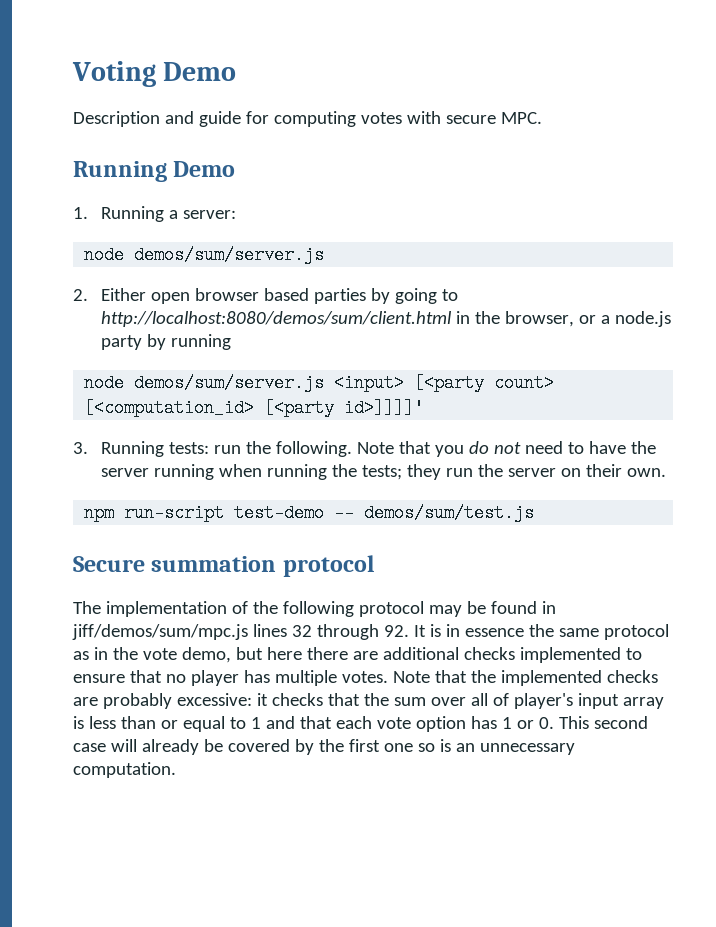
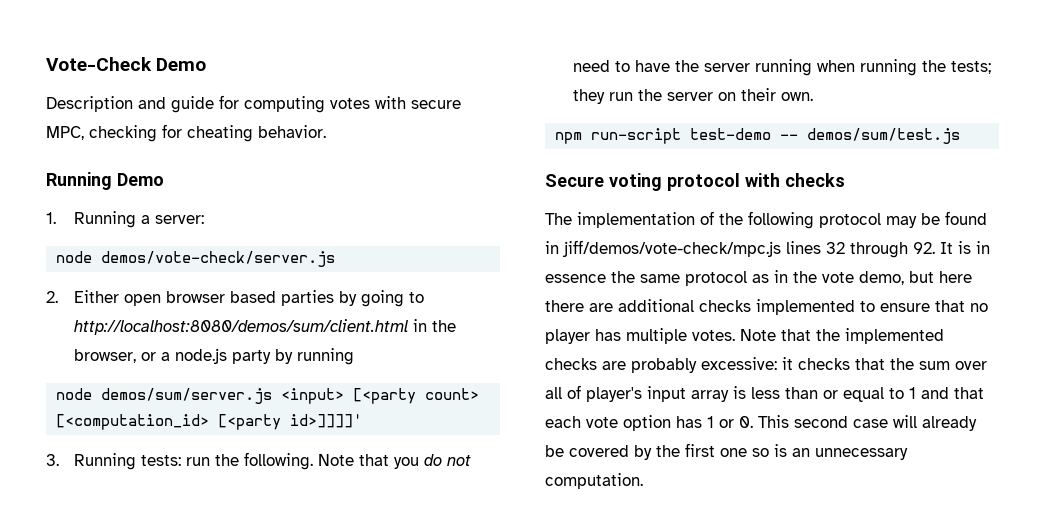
[72,61,156,87] Voting -> [46,57,152,71] Vote-Check
[500,112,542,124] MPC. -> [46,124,326,142] MPC, checking for cheating behavior.
[134,246,325,264] demos/sum/server.js -> [101,251,336,267] demos/vote-check/server.js
[151,555,374,577] summation protocol -> [609,173,845,191] voting protocol with checks
[72,624,248,640] jiff/demos/sum/mpc.js -> [563,240,781,257] jiff/demos/vote-check/mpc.js

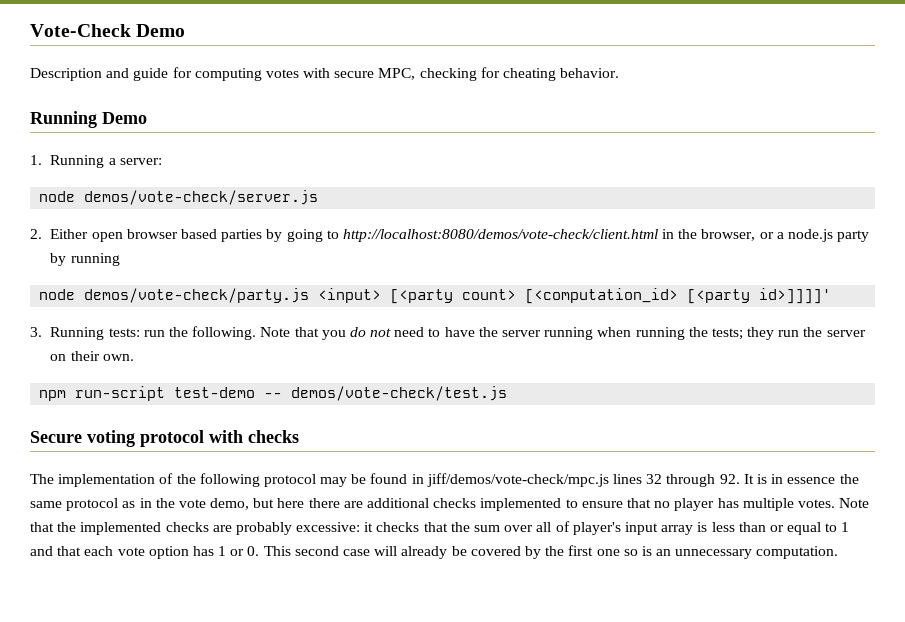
[74,319,409,335] http://localhost:8080/demos/sum/client.html -> [342,229,658,242] http://localhost:8080/demos/vote-check/client.html
[101,388,273,404] demos/sum/server.js -> [84,288,310,303] demos/vote-check/party.js
[807,128,961,144] demos/sum/test.js -> [291,386,508,401] demos/vote-check/test.js

